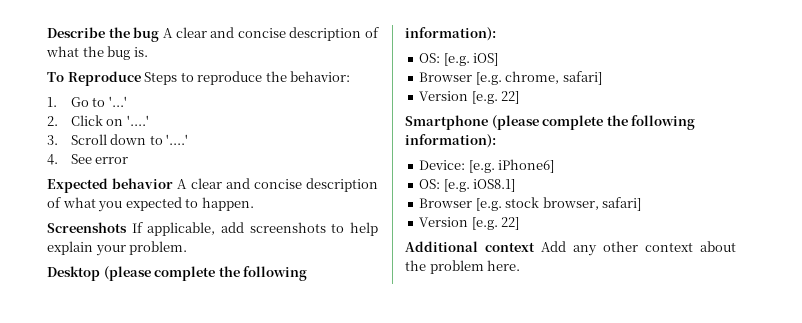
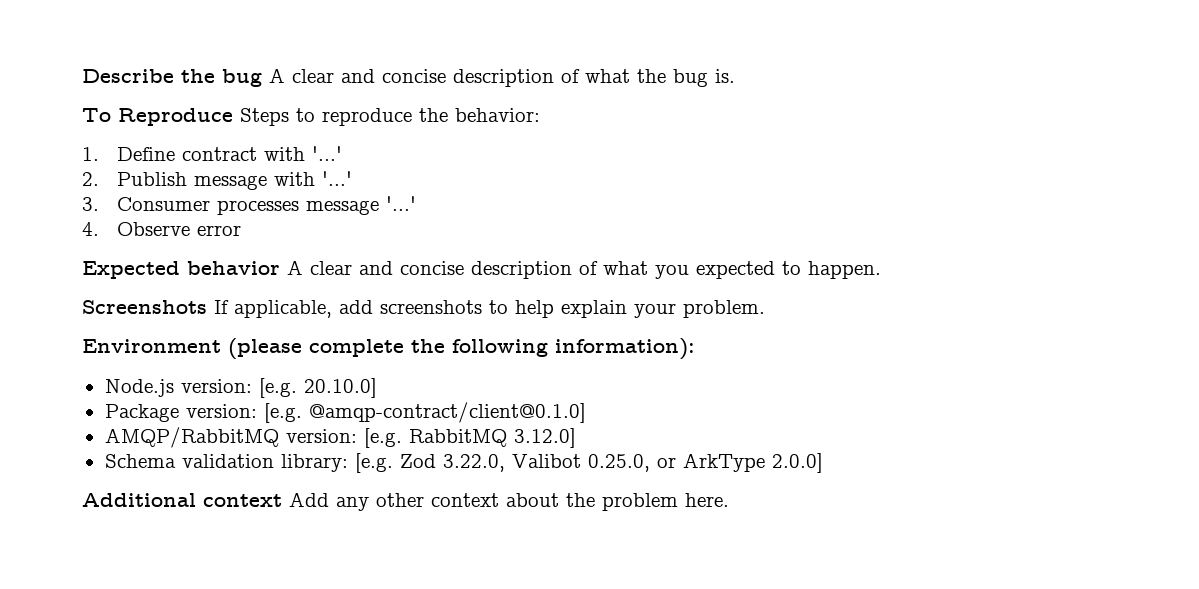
[70,97,106,107] Go to -> [117,147,306,161] Define contract with
[70,115,149,126] [47,134,189,145] Click on '....' // 3. Scroll down to '....' -> [117,171,353,190] [82,196,417,215] Publish message with '...' // 3. Consumer processes message '...'
[70,154,92,164] See -> [117,222,191,236] Observe
[47,266,308,281] [405,27,496,41] [419,53,499,66] [419,71,602,85] [419,91,520,104] [405,115,696,130] [405,134,496,148] [419,159,555,173] [419,179,516,192] [419,197,642,211] [419,217,520,230] Desktop (please complete the following information): // OS: [e.g. iOS] // Browser [e.g. chrome, safari] // Version [e.g. 22] // Smartphone (please complete the following information): // Device: [e.g. iPhone6] // OS: [e.g. iOS8.1] // Browser [e.g. stock browser, safari] // Version [e.g. 22] -> [82,338,695,360] [104,378,377,398] [104,402,586,423] [104,427,576,448] [104,453,823,473] Environment (please complete the following information): // Node.js version: [e.g. 20.10.0] // Package version: [e.g. @amqp-contract/client@0.1.0] // AMQP/RabbitMQ version: [e.g. RabbitMQ 3.12.0] // Schema validation library: [e.g. Zod 3.22.0, Valibot 0.25.0, or ArkType 2.0.0]

